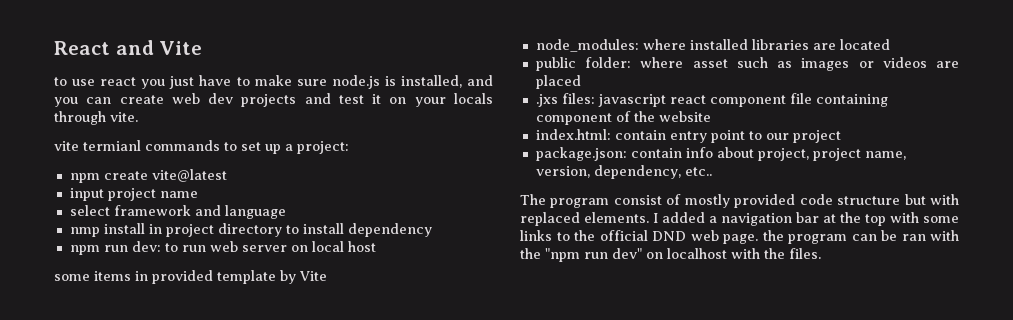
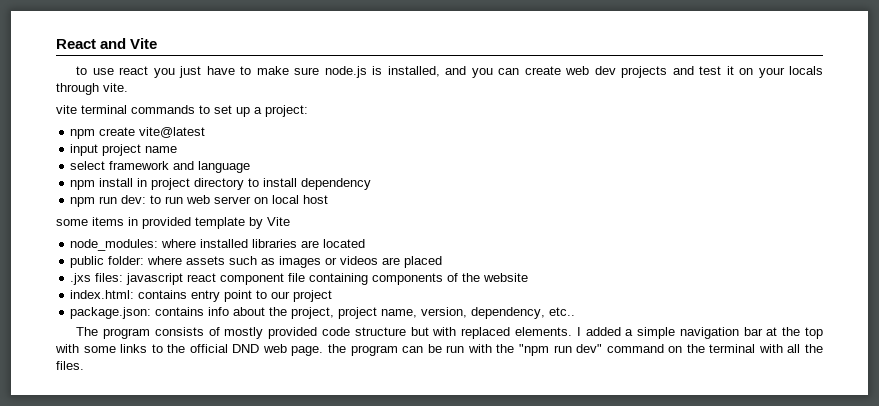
[83,140,141,151] termianl -> [81,105,127,114] terminal
[69,227,100,237] nmp -> [70,180,96,190] npm
[692,59,728,68] asset -> [186,256,226,265] assets
[535,113,612,125] component -> [372,273,444,285] components
[614,130,666,140] contain -> [138,290,188,299] contains
[630,148,682,158] contain -> [155,307,205,316] contains
(754, 152) none -> [269,307,288,316] the
[613,195,662,205] consist -> [154,327,204,336] consists
(717, 219) none -> [637,327,676,339] simple
[901,234,926,241] ran -> [446,345,465,353] run
[646,248,760,259] on localhost with -> [606,344,801,353] command on the terminal with all

